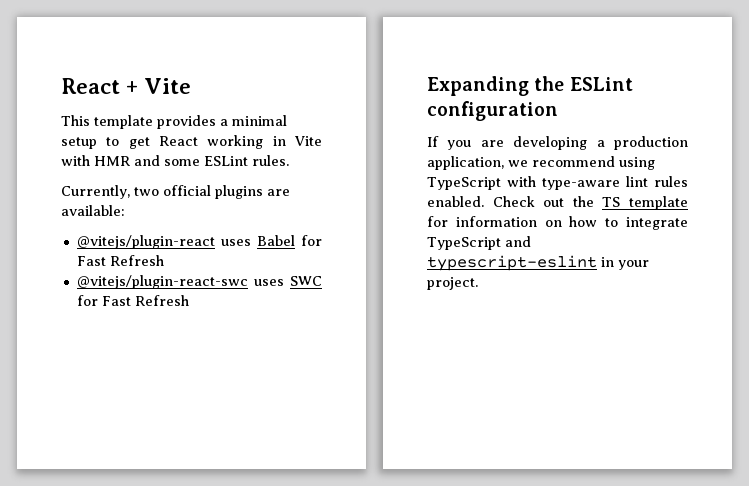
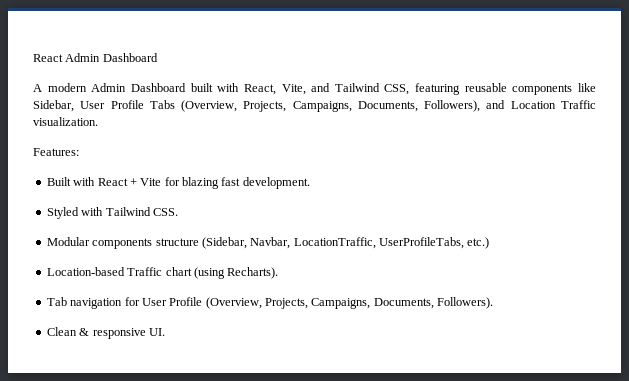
[61,78,192,94] [61,115,287,129] [61,135,322,149] [61,155,289,166] [61,185,290,199] [61,205,125,216] [76,235,322,249] [76,255,164,266] [76,275,322,289] [76,295,189,306] [427,76,633,96] [427,101,558,121] [427,136,688,150] [427,156,655,170] [427,176,688,190] [427,196,688,210] [427,216,688,230] [427,236,531,250] [427,255,649,271] [427,277,478,290] React + Vite // This template provides a minimal setup to get React working in Vite with HMR and some ESLint rules. // Currently, two official plugins are available: // @vitejs/plugin-react uses Babel for Fast Refresh // @vitejs/plugin-react-swc uses SWC for Fast Refresh // Expanding the ESLint configuration // If you are developing a production application, we recommend using TypeScript with type-aware lint rules enabled. Check out the TS template for information on how to integrate TypeScript and typescript-eslint in your project. -> [33,53,158,62] [33,83,597,95] [33,100,596,112] [33,117,98,126] [33,148,79,156] [46,177,310,189] [46,207,178,219] [46,237,490,249] [46,267,279,279] [46,297,494,309] [46,327,165,339] React Admin Dashboard // A modern Admin Dashboard built with React, Vite, and Tailwind CSS, featuring reusable components like Sidebar, User Profile Tabs (Overview, Projects, Campaigns, Documents, Followers), and Location Traffic visualization. // Features: // Built with React + Vite for blazing fast development. // Styled with Tailwind CSS. // Modular components structure (Sidebar, Navbar, LocationTraffic, UserProfileTabs, etc.) // Location-based Traffic chart (using Recharts). // Tab navigation for User Profile (Overview, Projects, Campaigns, Documents, Followers). // Clean & responsive UI.

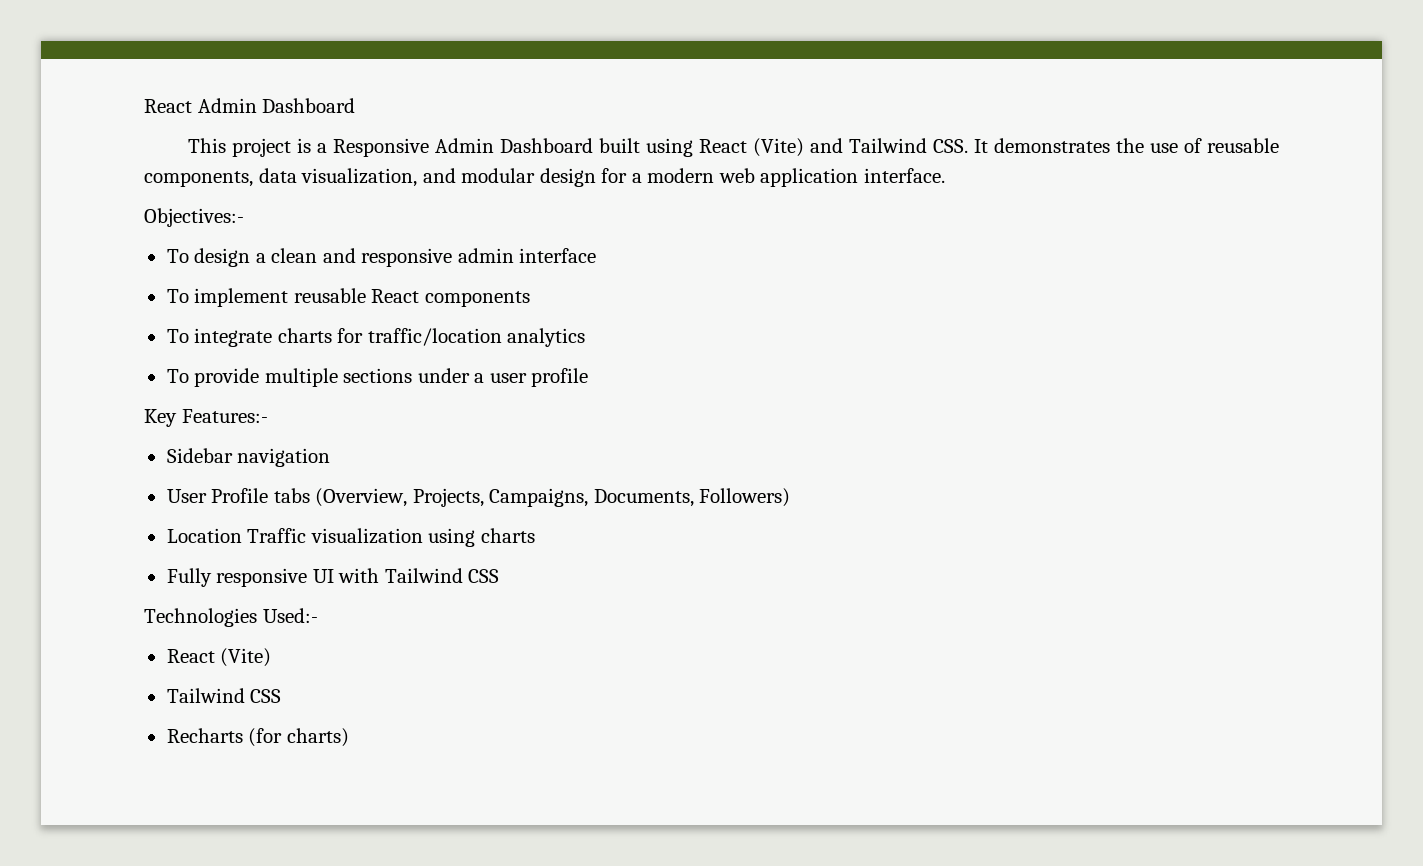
[33,83,597,95] [33,100,596,112] [33,117,98,126] [33,148,79,156] [46,177,310,189] [46,207,178,219] [46,237,490,249] [46,267,279,279] [46,297,494,309] [46,327,165,339] A modern Admin Dashboard built with React, Vite, and Tailwind CSS, featuring reusable components like Sidebar, User Profile Tabs (Overview, Projects, Campaigns, Documents, Followers), and Location Traffic visualization. // Features: // Built with React + Vite for blazing fast development. // Styled with Tailwind CSS. // Modular components structure (Sidebar, Navbar, LocationTraffic, UserProfileTabs, etc.) // Location-based Traffic chart (using Recharts). // Tab navigation for User Profile (Overview, Projects, Campaigns, Documents, Followers). // Clean & responsive UI. -> [187,138,1279,157] [144,168,945,187] [144,208,244,227] [166,248,597,267] [166,288,530,307] [166,328,586,347] [166,368,589,387] [144,409,268,427] [166,448,331,467] [166,488,791,507] [166,528,535,547] [166,568,500,587] [144,608,318,627] [166,648,272,667] [166,688,282,703] [166,728,349,747] This project is a Responsive Admin Dashboard built using React (Vite) and Tailwind CSS. It demonstrates the use of reusable components, data visualization, and modular design for a modern web application interface. // Objectives:- // To design a clean and responsive admin interface // To implement reusable React components // To integrate charts for traffic/location analytics // To provide multiple sections under a user profile // Key Features:- // Sidebar navigation // User Profile tabs (Overview, Projects, Campaigns, Documents, Followers) // Location Traffic visualization using charts // Fully responsive UI with Tailwind CSS // Technologies Used:- // React (Vite) // Tailwind CSS // Recharts (for charts)

